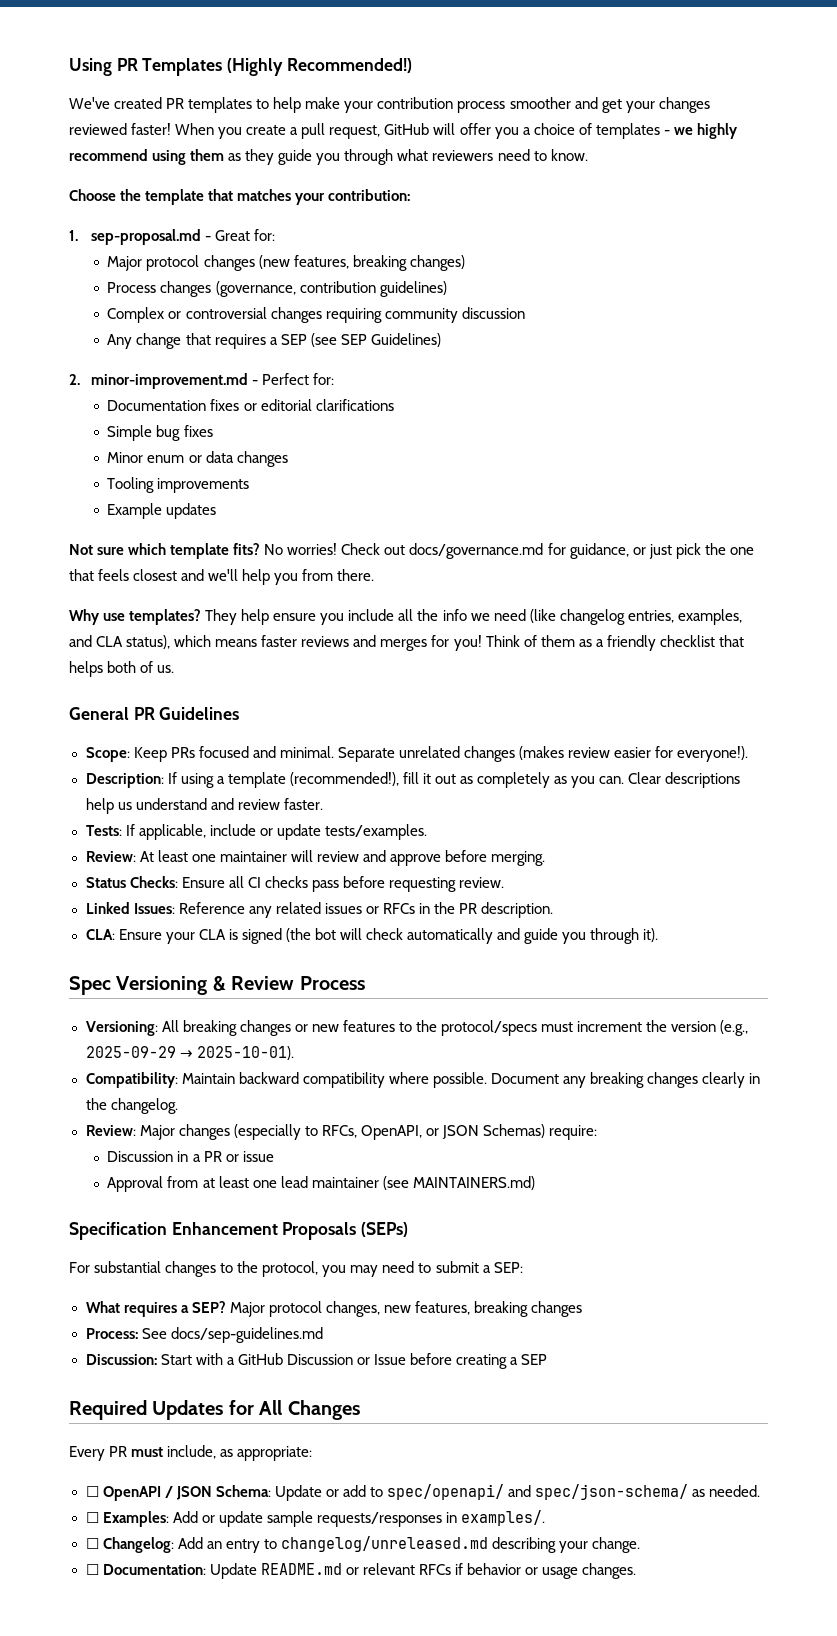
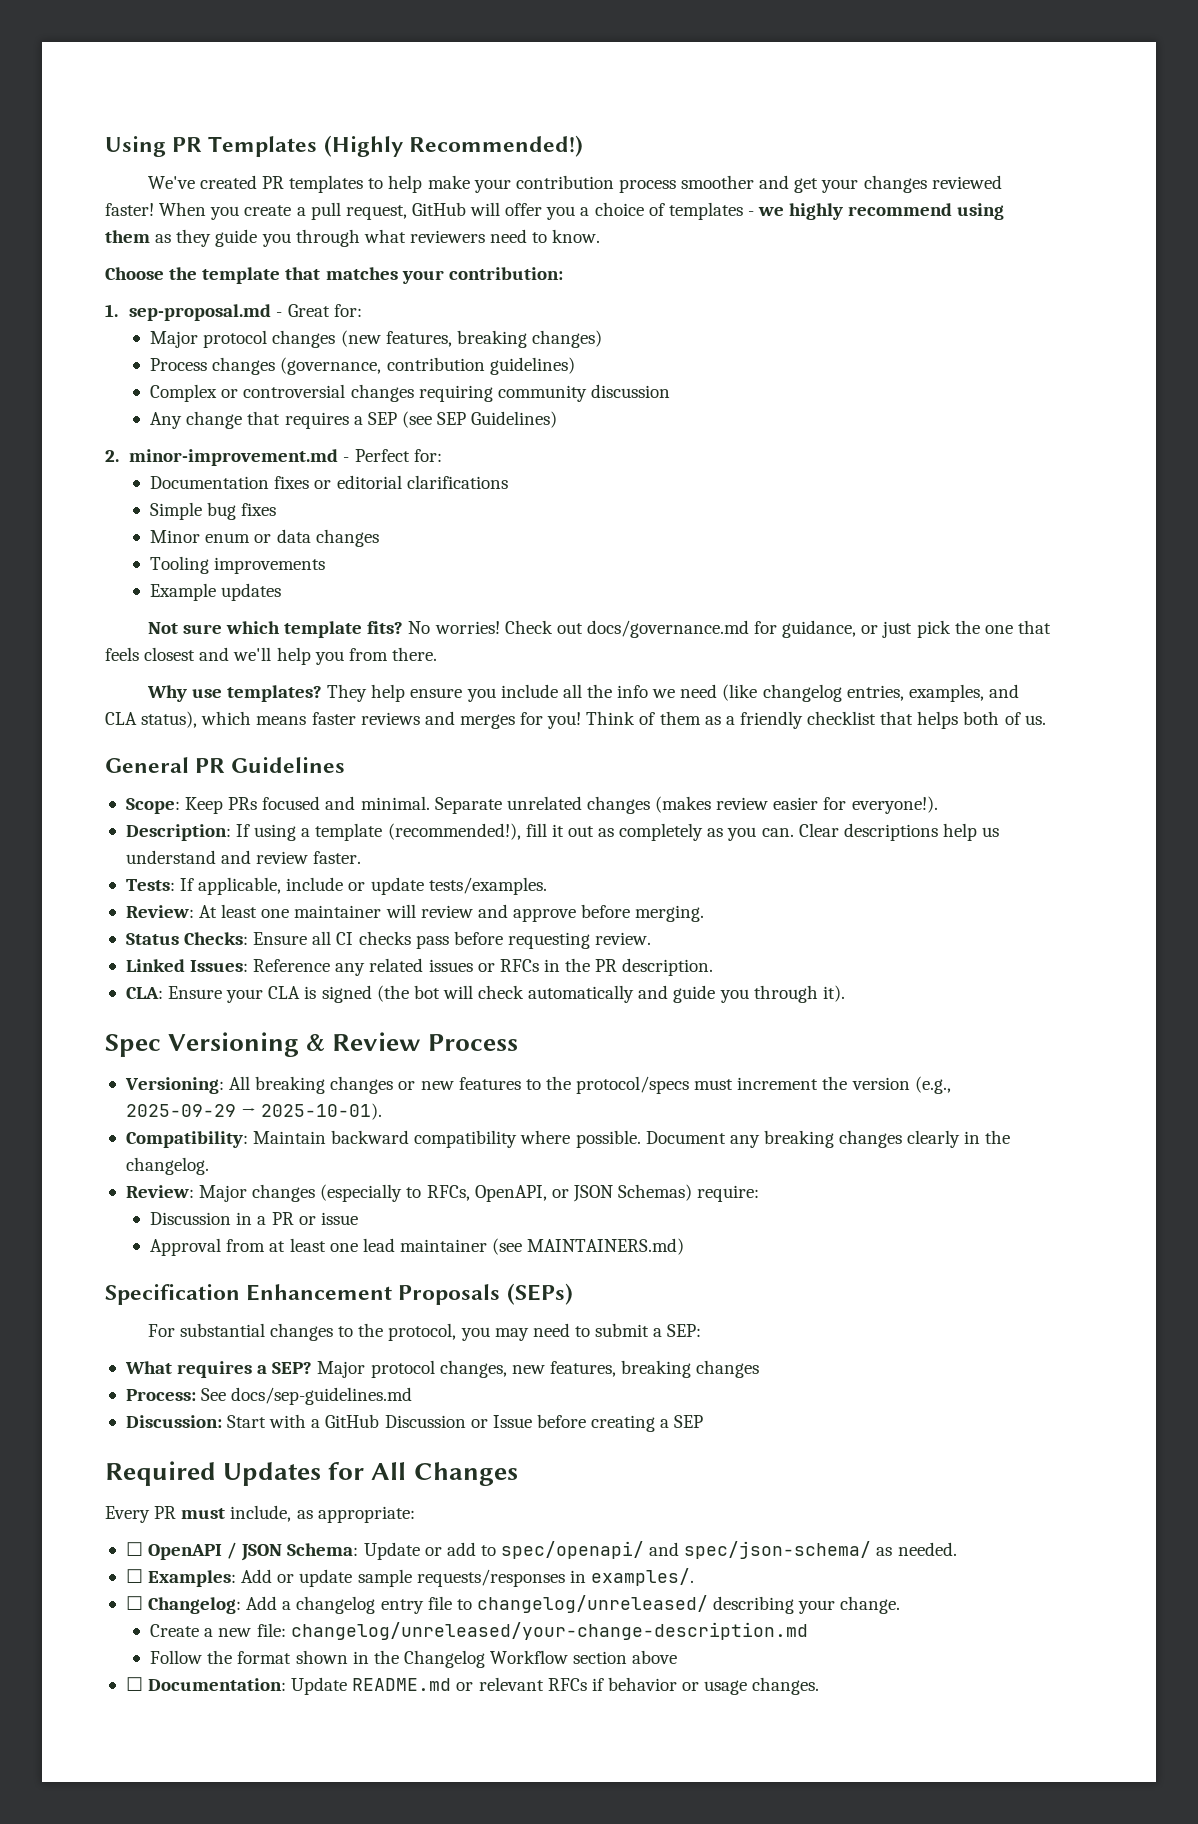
[206,1536,640,1553] an entry to changelog/unreleased.md describing your change. -> [282,1595,901,1614] [150,1622,808,1640] [150,1650,678,1668] a changelog entry file to changelog/unreleased/ describing your change. // Create a new file: changelog/unreleased/your-change-description.md // Follow the format shown in the Changelog Workflow section above

